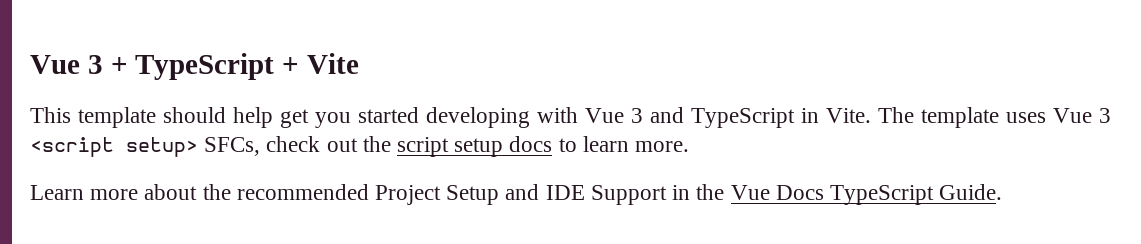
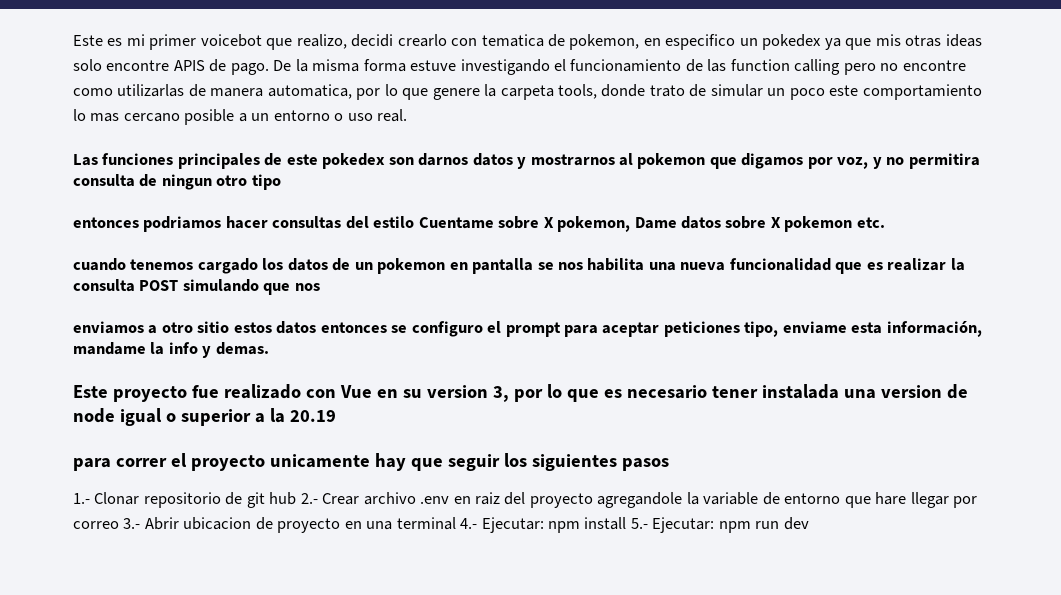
[30,53,360,80] [30,107,1111,128] [30,136,690,157] [30,184,1003,205] Vue 3 + TypeScript + Vite // This template should help get you started developing with Vue 3 and TypeScript in Vite. The template uses Vue 3 <script setup> SFCs, check out the script setup docs to learn more. // Learn more about the recommended Project Setup and IDE Support in the Vue Docs TypeScript Guide. -> [73,34,982,50] [73,59,966,75] [73,84,982,100] [73,109,408,125] [73,153,980,169] [73,174,281,190] [73,216,885,232] [73,258,965,274] [73,279,320,295] [73,321,982,337] [73,342,269,358] [73,384,968,402] [73,408,336,426] [73,453,669,471] [73,492,978,508] [73,517,809,533] Este es mi primer voicebot que realizo, decidi crearlo con tematica de pokemon, en especifico un pokedex ya que mis otras ideas solo encontre APIS de pago. De la misma forma estuve investigando el funcionamiento de las function calling pero no encontre como utilizarlas de manera automatica, por lo que genere la carpeta tools, donde trato de simular un poco este comportamiento lo mas cercano posible a un entorno o uso real. // Las funciones principales de este pokedex son darnos datos y mostrarnos al pokemon que digamos por voz, y no permitira consulta de ningun otro tipo // entonces podriamos hacer consultas del estilo Cuentame sobre X pokemon, Dame datos sobre X pokemon etc. // cuando tenemos cargado los datos de un pokemon en pantalla se nos habilita una nueva funcionalidad que es realizar la consulta POST simulando que nos // enviamos a otro sitio estos datos entonces se configuro el prompt para aceptar peticiones tipo, enviame esta información, mandame la info y demas. // Este proyecto fue realizado con Vue en su version 3, por lo que es necesario tener instalada una version de node igual o superior a la 20.19 // para correr el proyecto unicamente hay que seguir los siguientes pasos // 1.- Clonar repositorio de git hub 2.- Crear archivo .env en raiz del proyecto agregandole la variable de entorno que hare llegar por correo 3.- Abrir ubicacion de proyecto en una terminal 4.- Ejecutar: npm install 5.- Ejecutar: npm run dev

